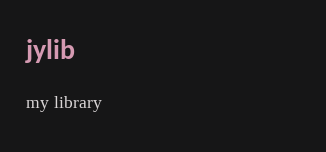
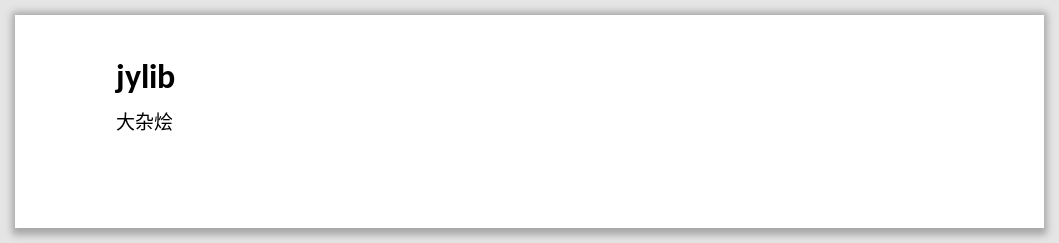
[26,96,102,112] my library -> [116,112,173,131] 大杂烩

